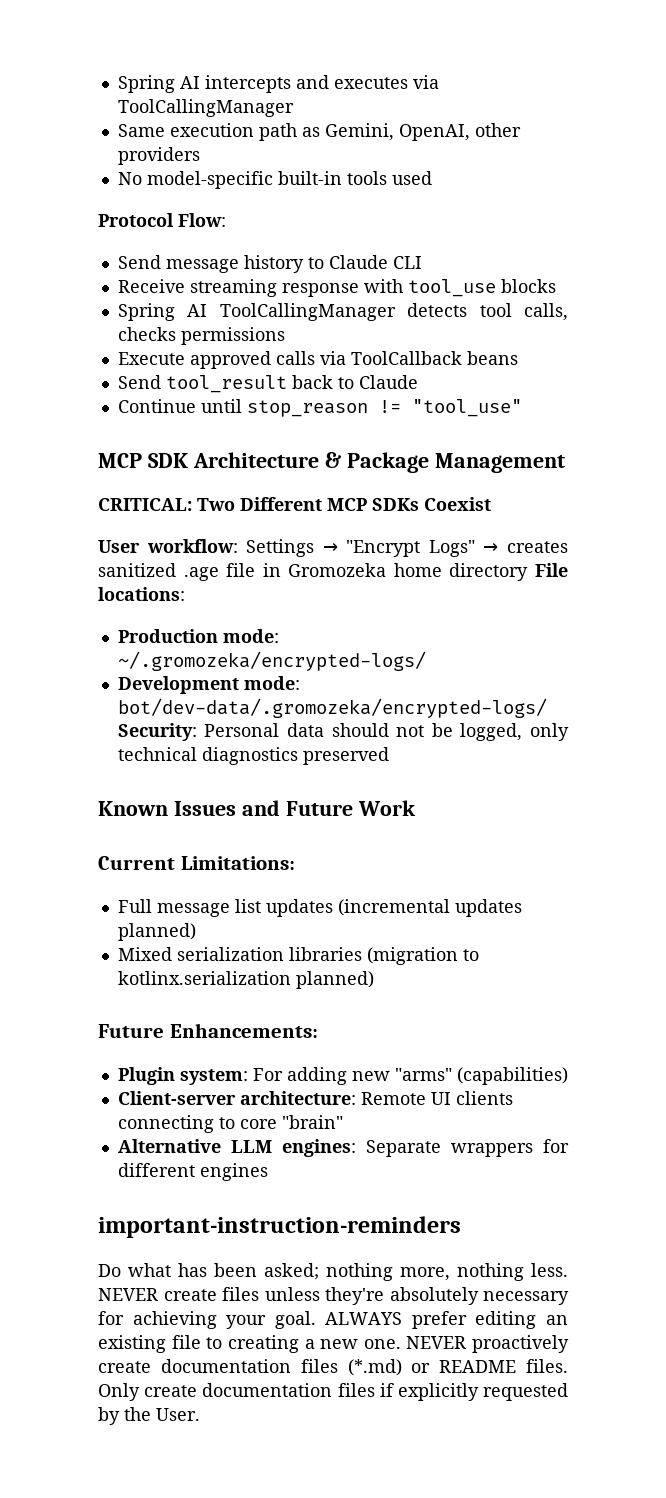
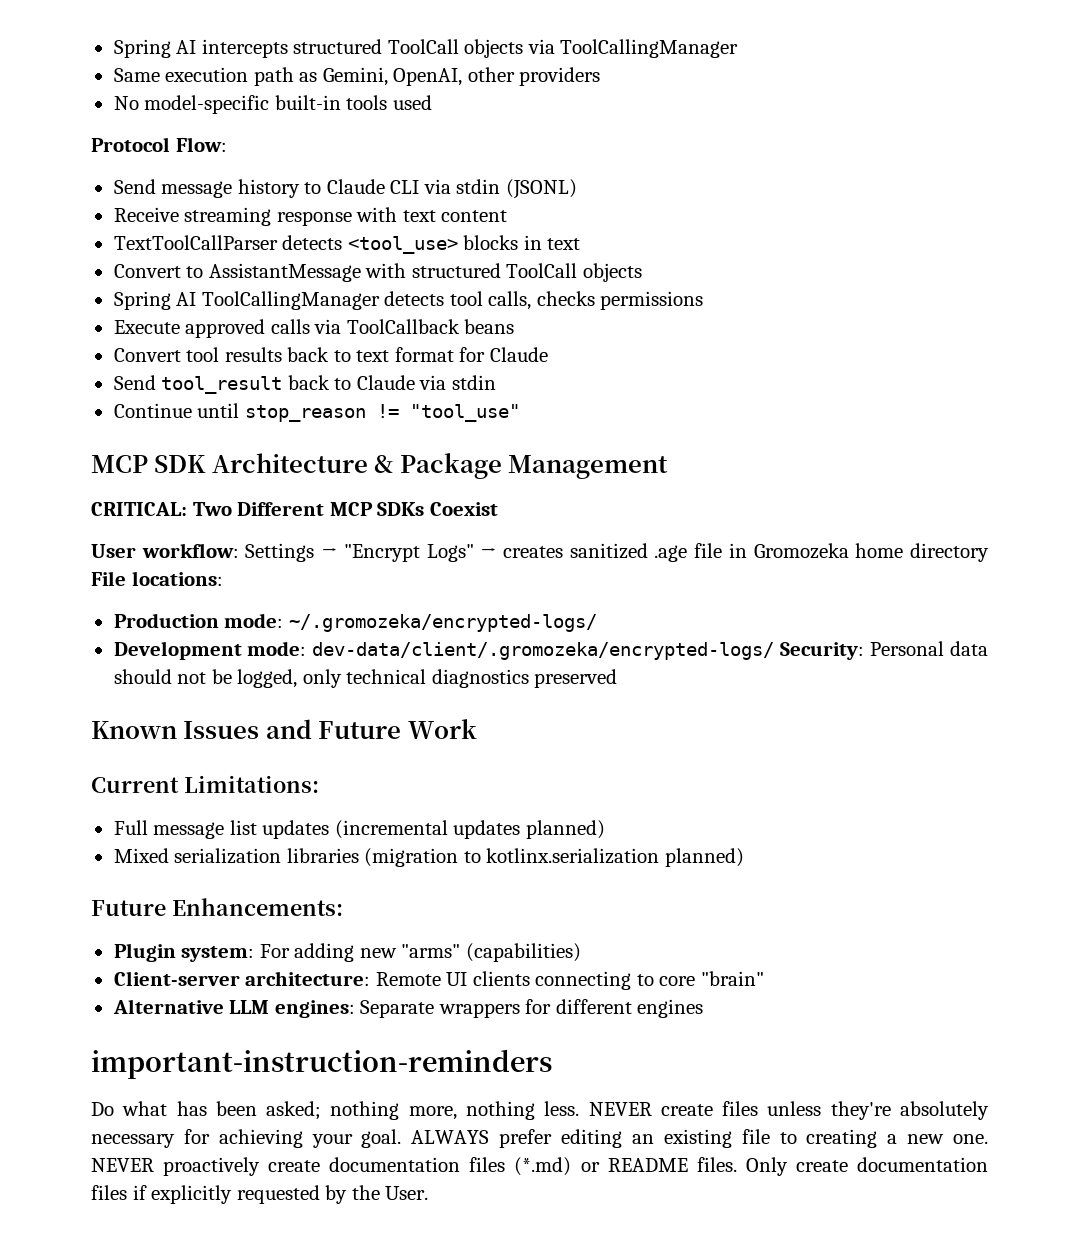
[295,75,408,89] and executes -> [293,39,524,58] structured ToolCall objects
(422, 262) none -> [423,179,577,199] via stdin (JSONL)
[407,279,556,297] tool_use blocks -> [402,210,508,222] [113,235,581,254] [113,263,642,282] text content // TextToolCallParser detects <tool_use> blocks in text // Convert to AssistantMessage with structured ToolCall objects
(518, 358) none -> [113,347,548,362] // Convert tool results back to text format for Claude
(418, 382) none -> [419,375,496,390] via stdin
[117,698,547,718] bot/dev-data/.gromozeka/encrypted-logs/ -> [312,642,775,660] dev-data/client/.gromozeka/encrypted-logs/

